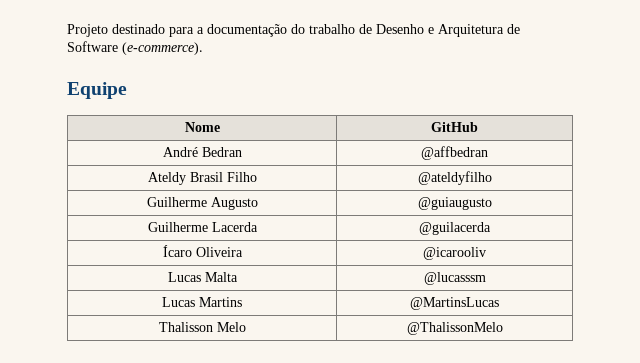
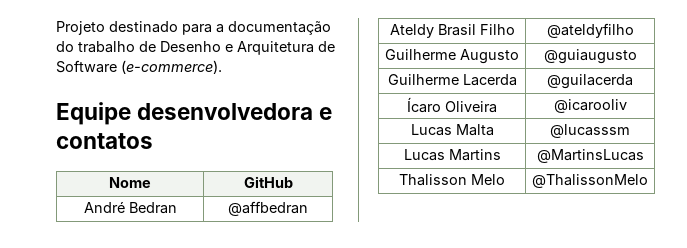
(127, 90) none -> [137,103,333,120] [56,133,153,149] desenvolvedora e contatos

